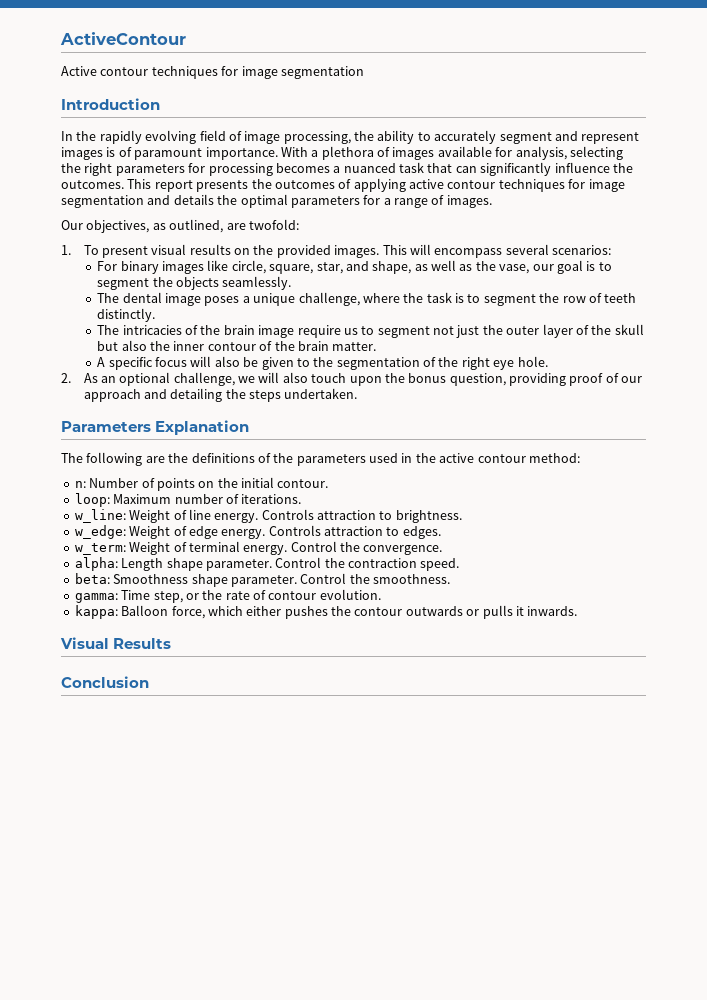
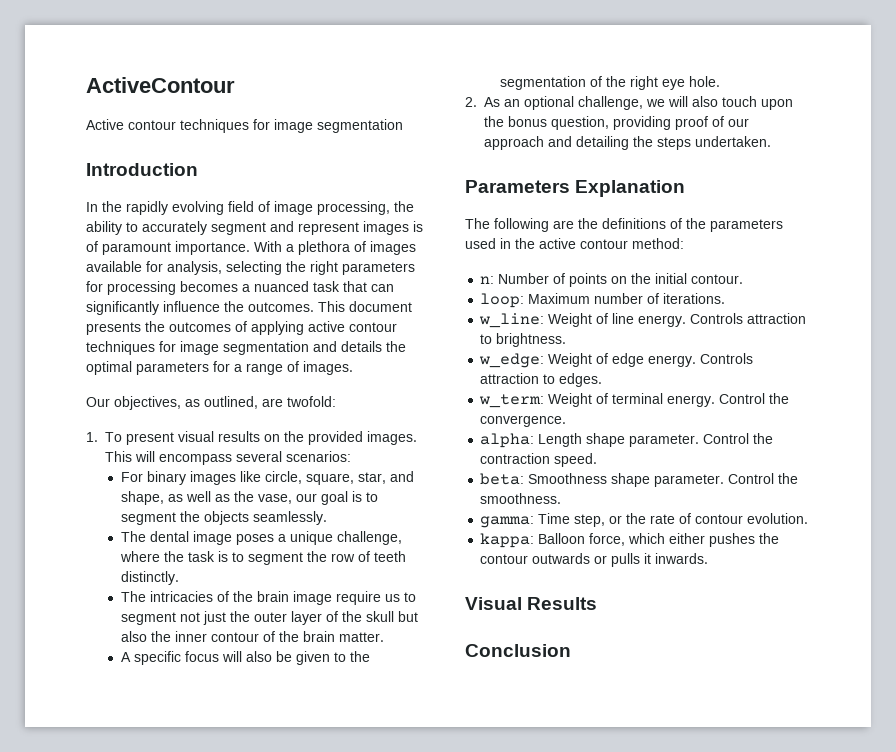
[154,180,193,192] report -> [349,301,412,312] document

